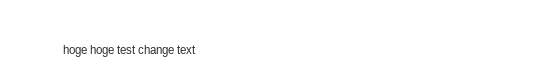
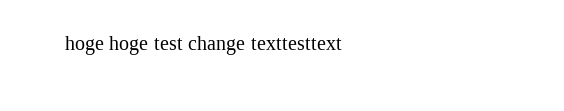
[177,45,197,54] text -> [250,38,342,50] texttesttext

